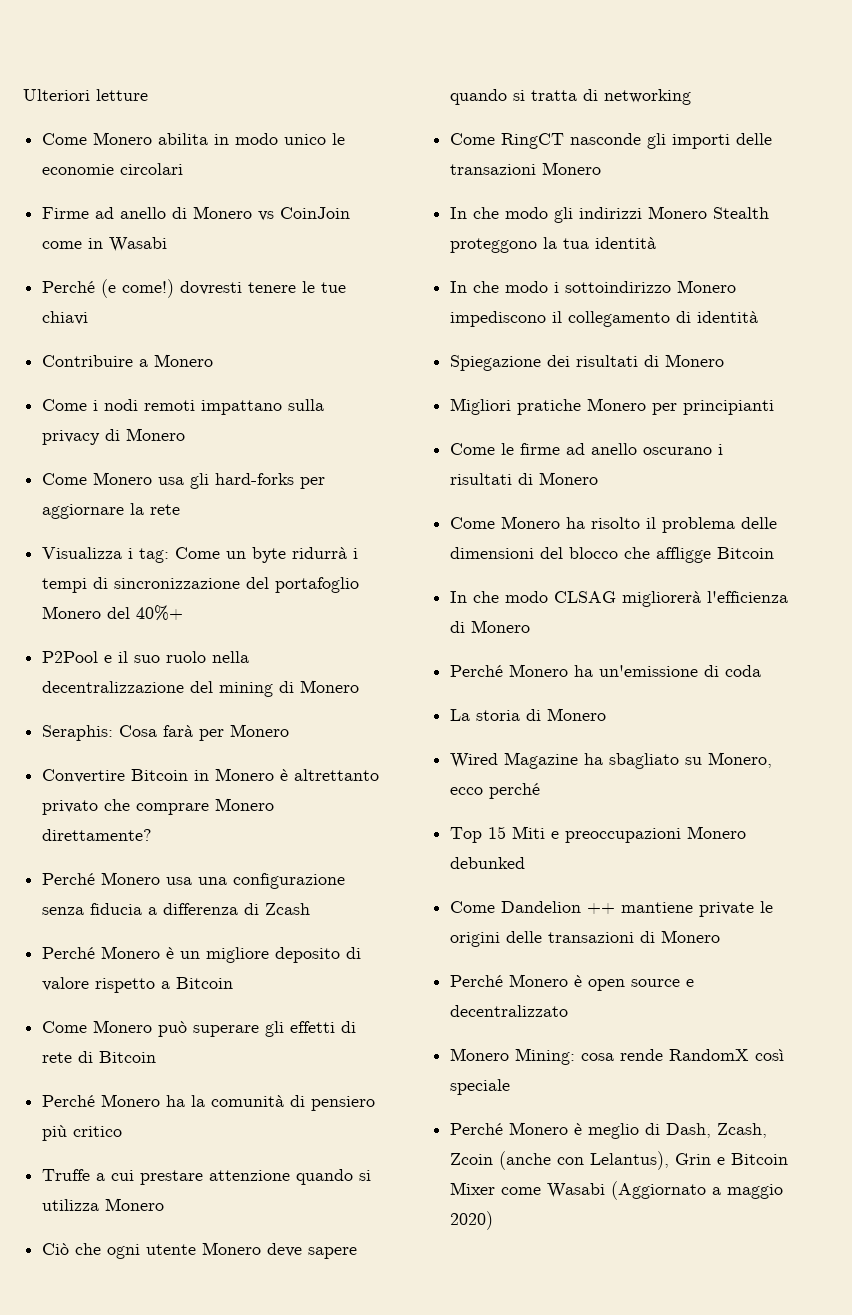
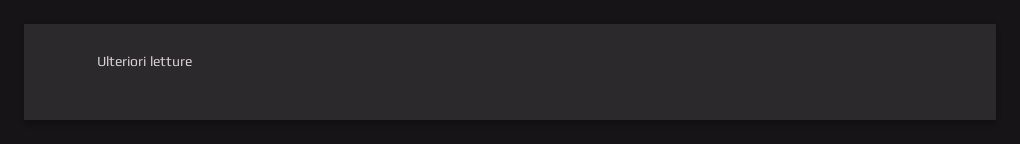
[42,132,346,145] [42,163,184,175] [42,206,351,221] [42,237,168,252] [42,279,347,298] [42,311,89,325] [42,354,214,367] [42,399,325,415] [42,428,186,445] [42,472,326,489] [42,503,181,519] [42,547,359,563] [42,577,360,593] [42,605,184,621] [42,651,250,663] [42,680,360,697] [42,724,290,741] [42,768,380,783] [42,798,275,815] [42,829,153,841] [42,872,346,889] [42,903,311,915] [42,946,362,963] [42,977,234,993] [42,1020,357,1037] [42,1051,157,1063] [42,1094,376,1111] [42,1125,123,1141] [42,1169,372,1185] [42,1198,165,1211] [42,1242,358,1259] [450,89,692,105] [450,133,773,149] [450,162,602,175] [450,206,770,223] [450,237,657,253] [450,280,737,293] [450,311,759,327] [450,354,725,371] [450,398,775,415] [450,443,724,455] [450,472,599,485] [450,516,778,533] [450,547,775,563] [450,591,789,607] [450,620,531,633] [450,664,762,677] [450,708,607,721] [450,752,773,769] [450,783,541,799] [450,826,747,843] [450,857,526,869] [450,901,774,917] [450,930,721,947] [450,974,695,991] [450,1005,569,1017] [450,1048,785,1065] [450,1079,511,1095] [450,1122,768,1139] [450,1151,789,1170] [450,1181,784,1200] [450,1211,494,1230] // Come Monero abilita in modo unico le economie circolari // Firme ad anello di Monero vs CoinJoin come in Wasabi // Perché (e come!) dovresti tenere le tue chiavi // Contribuire a Monero // Come i nodi remoti impattano sulla privacy di Monero // Come Monero usa gli hard-forks per aggiornare la rete // Visualizza i tag: Come un byte ridurrà i tempi di sincronizzazione del portafoglio Monero del 40%+ // P2Pool e il suo ruolo nella decentralizzazione del mining di Monero // Seraphis: Cosa farà per Monero // Convertire Bitcoin in Monero è altrettanto privato che comprare Monero direttamente? // Perché Monero usa una configurazione senza fiducia a differenza di Zcash // Perché Monero è un migliore deposito di valore rispetto a Bitcoin // Come Monero può superare gli effetti di rete di Bitcoin // Perché Monero ha la comunità di pensiero più critico // Truffe a cui prestare attenzione quando si utilizza Monero // Ciò che ogni utente Monero deve sapere quando si tratta di networking // Come RingCT nasconde gli importi delle transazioni Monero // In che modo gli indirizzi Monero Stealth proteggono la tua identità // In che modo i sottoindirizzo Monero impediscono il collegamento di identità // Spiegazione dei risultati di Monero // Migliori pratiche Monero per principianti // Come le firme ad anello oscurano i risultati di Monero // Come Monero ha risolto il problema delle dimensioni del blocco che affligge Bitcoin // In che modo CLSAG migliorerà l'efficienza di Monero // Perché Monero ha un'emissione di coda // La storia di Monero // Wired Magazine ha sbagliato su Monero, ecco perché // Top 15 Miti e preoccupazioni Monero debunked // Come Dandelion ++ mantiene private le origini delle transazioni di Monero // Perché Monero è open source e decentralizzato // Monero Mining: cosa rende RandomX così speciale // Perché Monero è meglio di Dash, Zcash, Zcoin (anche con Lelantus), Grin e Bitcoin Mixer come Wasabi (Aggiornato a maggio 2020) -> (192, 61) none

